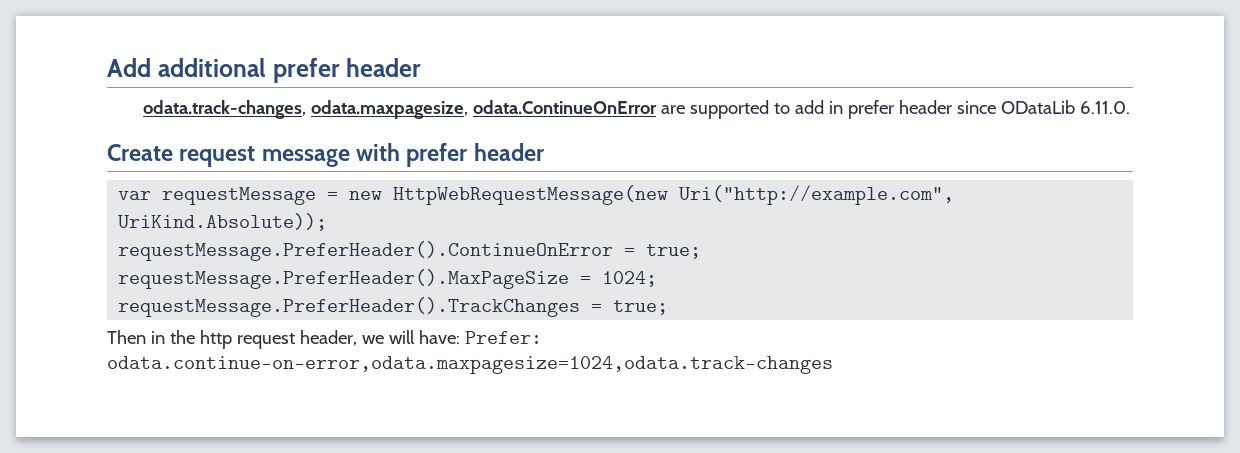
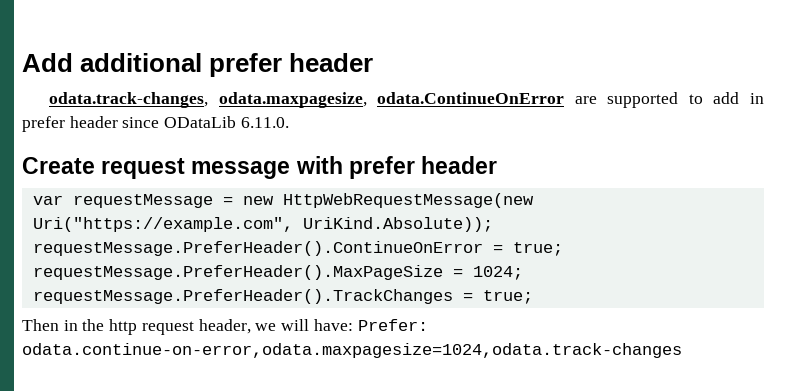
[679,185,955,205] Uri("http://example.com", -> [32,217,293,232] Uri("https://example.com",

